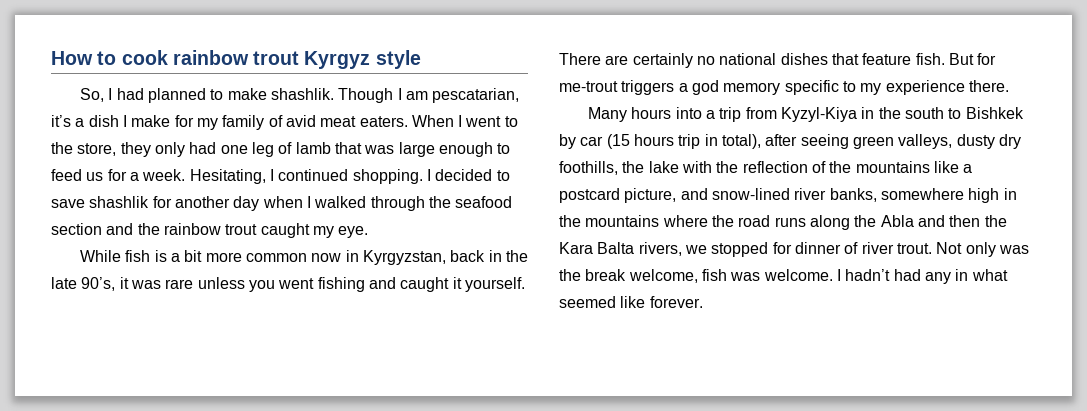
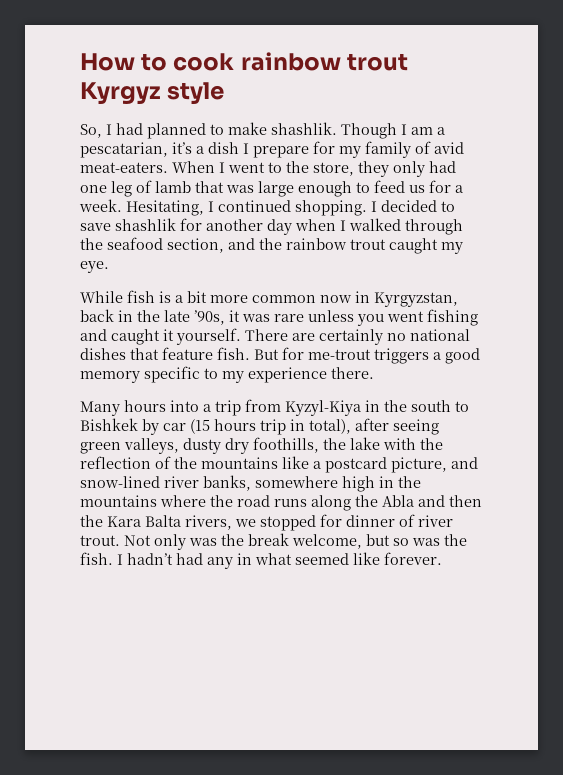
(428, 95) none -> [437,127,445,135] a
[131,115,171,127] make -> [253,146,309,158] prepare
[320,116,408,127] meat eaters. -> [80,162,168,173] meat-eaters.
[51,223,102,235] section -> [167,238,224,253] section,
[81,277,116,291] 90’s, -> [194,310,225,325] ’90s,
[691,80,719,95] god -> [445,348,480,364] good
[701,269,833,281] fish was welcome. -> [366,534,467,546] [80,552,113,565] but so was the fish.

